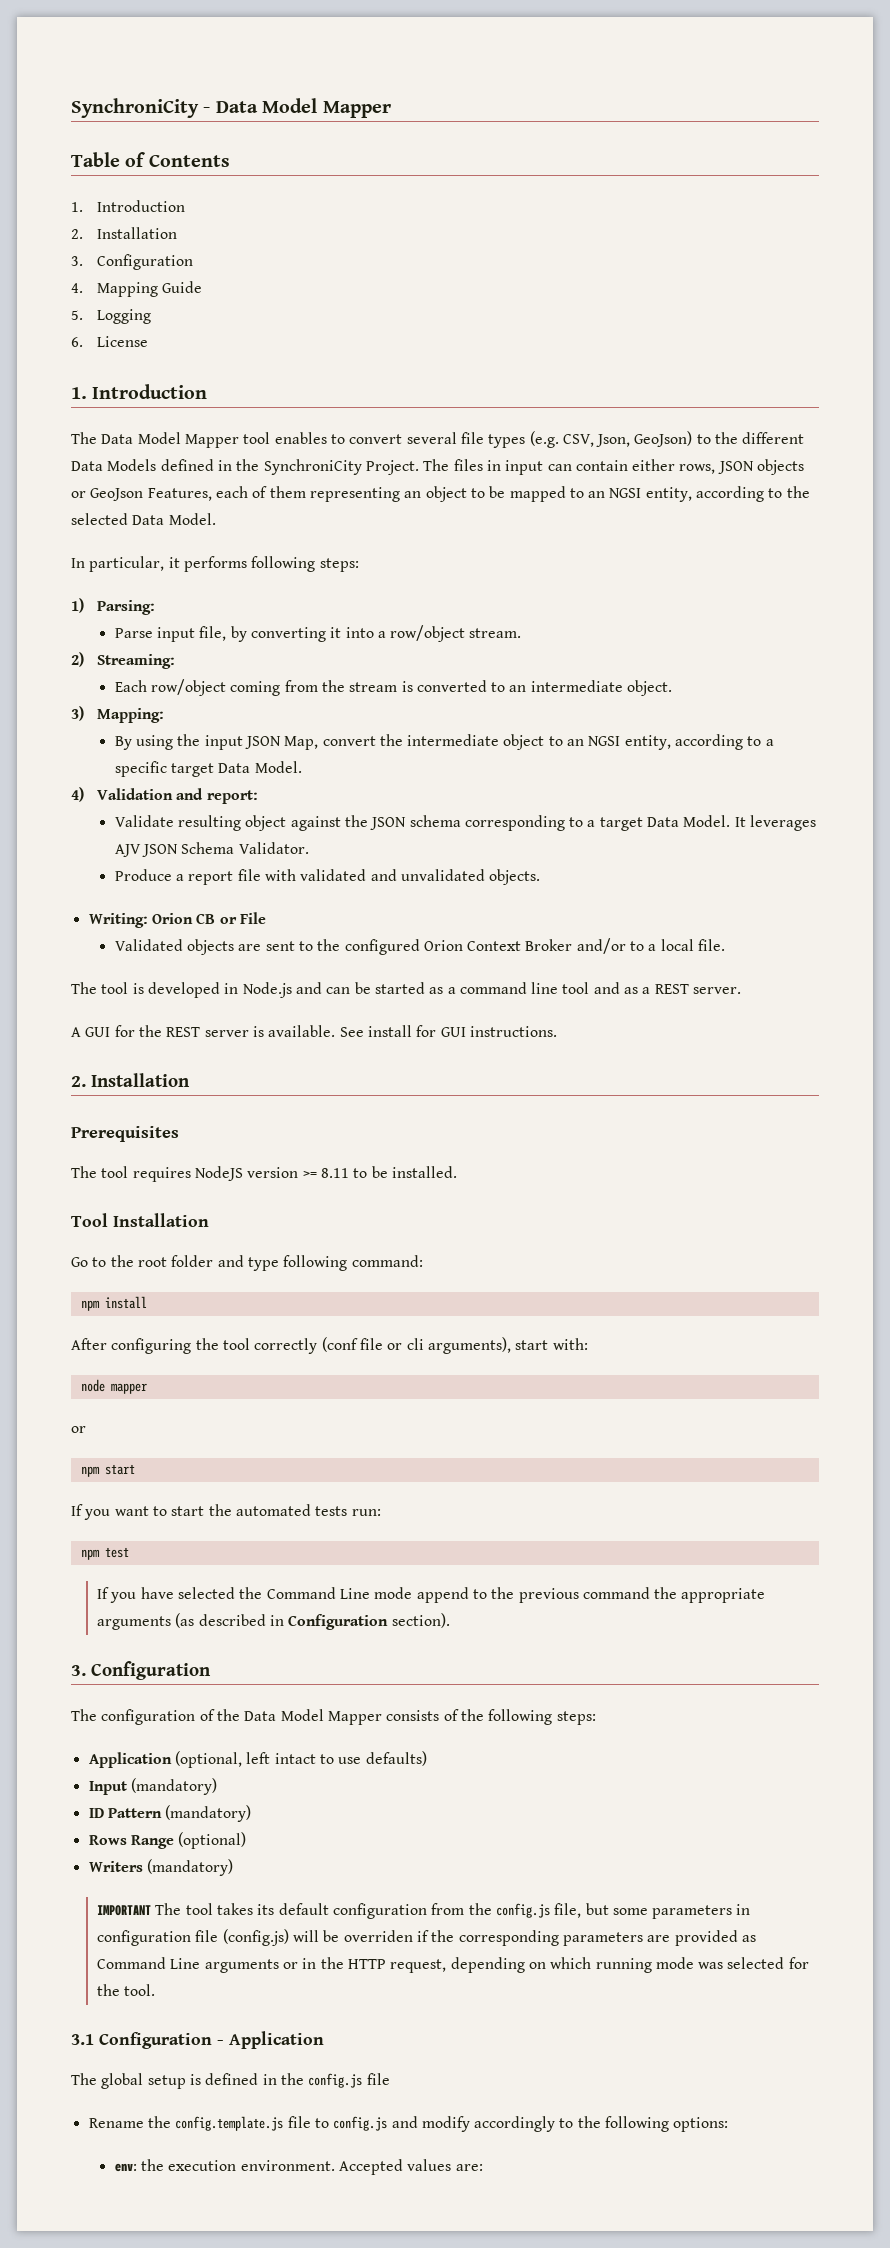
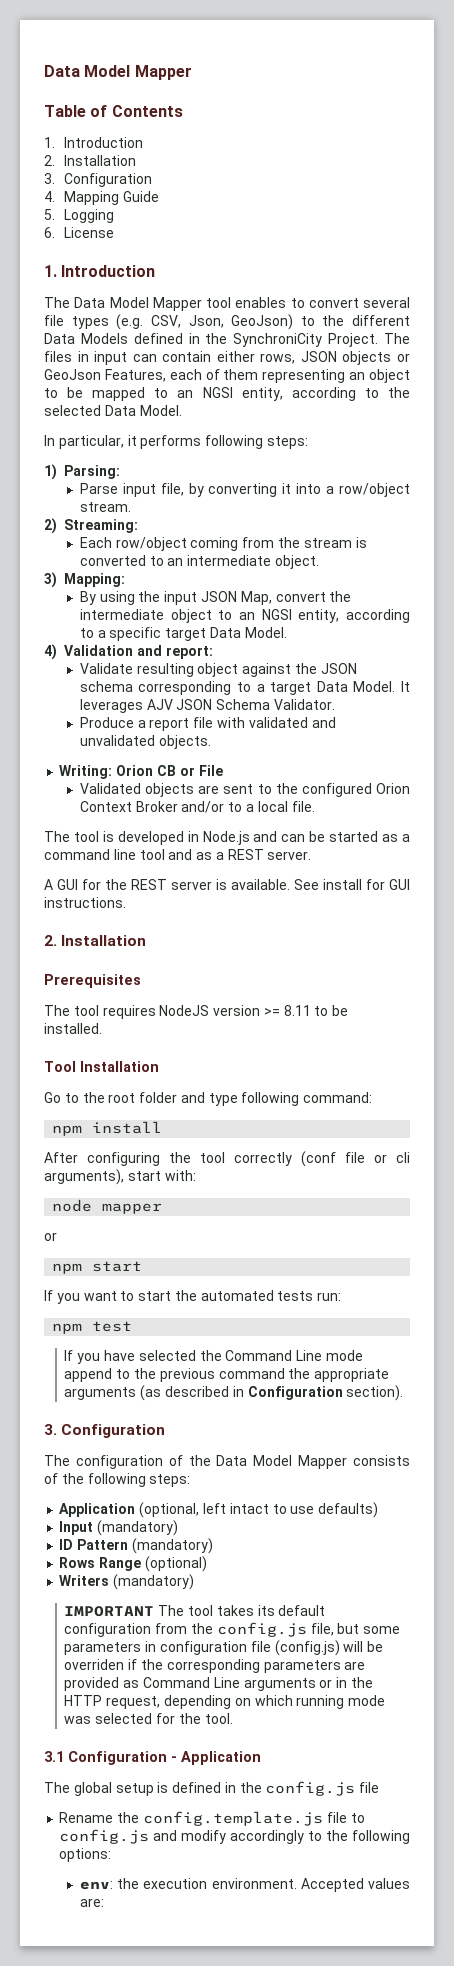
[71,98,211,118] SynchroniCity - -> (44, 71) none

